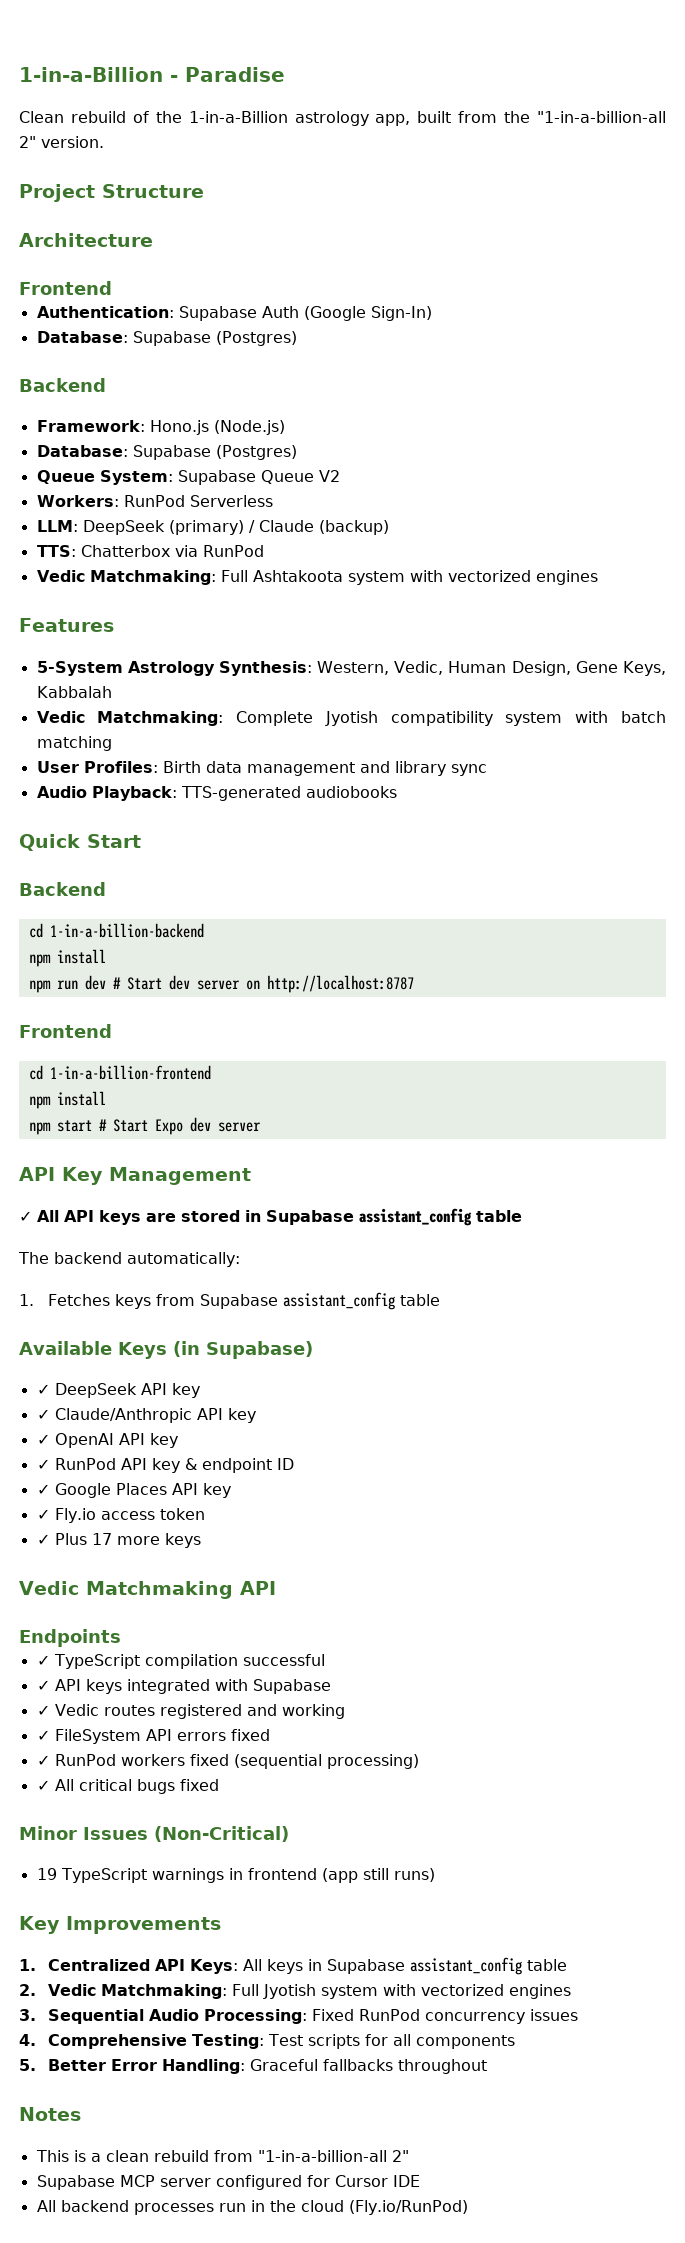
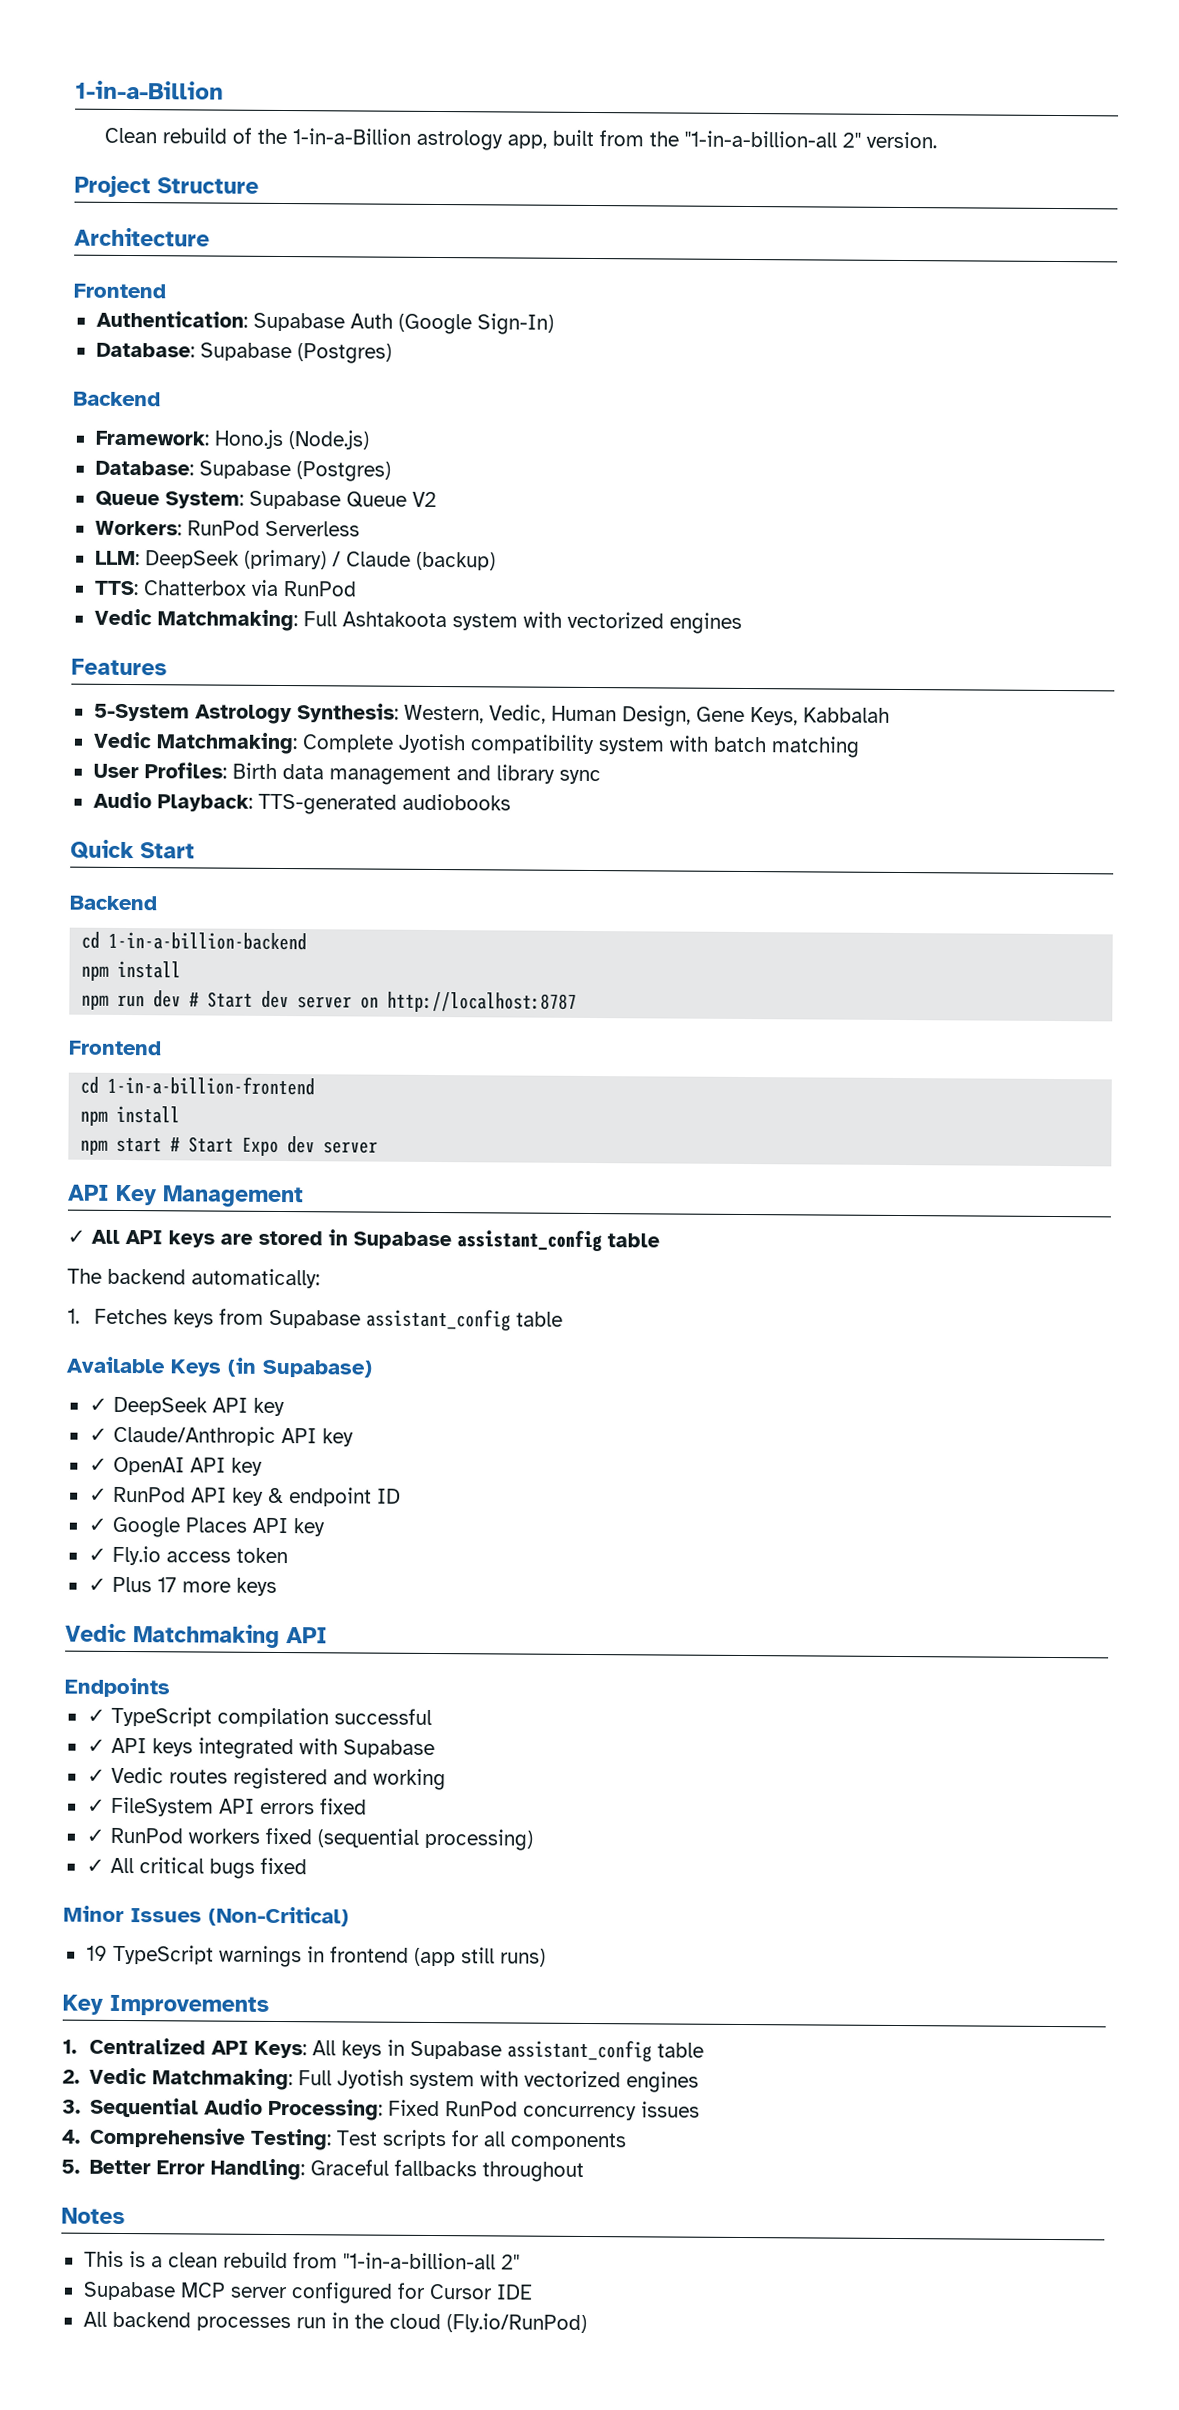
[19,67,285,82] 1-in-a-Billion - Paradise -> [75,80,224,100] 1-in-a-Billion

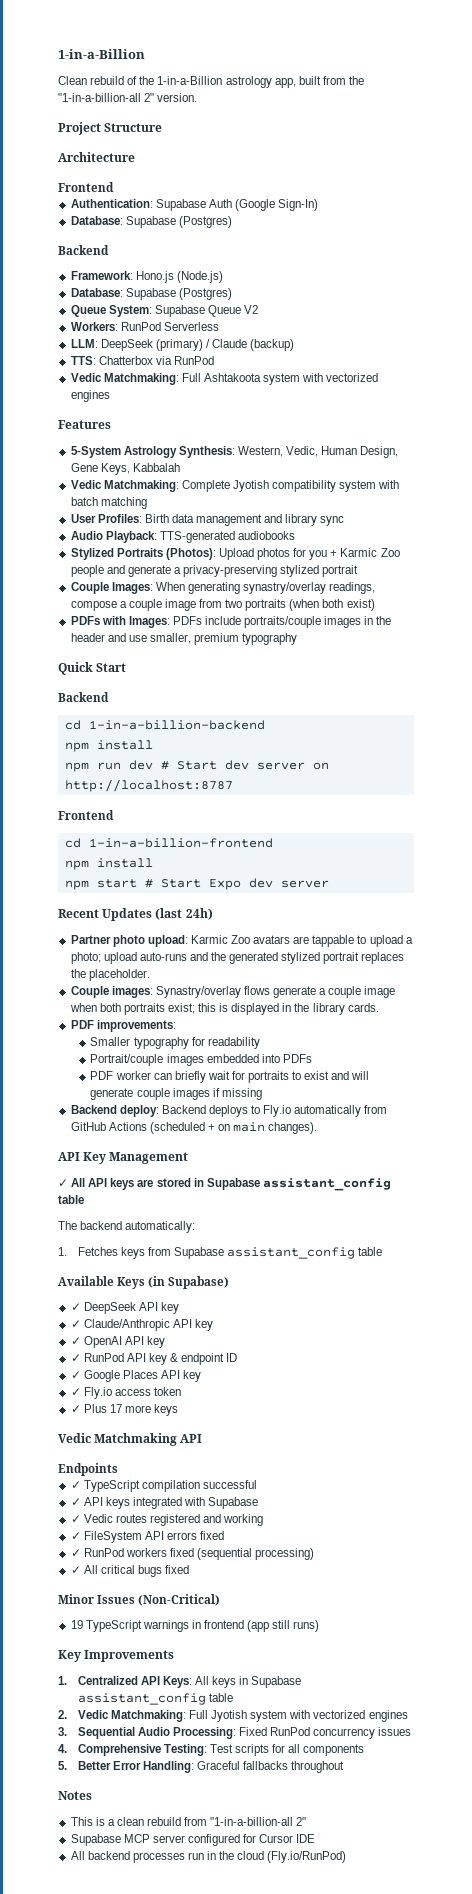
(511, 802) none -> [70,548,400,560] [70,565,359,577] [70,582,376,594] [70,599,375,611] [70,616,392,628] [70,633,298,645] // Stylized Portraits (Photos): Upload photos for you + Karmic Zoo people and generate a privacy-preserving stylized portrait // Couple Images: When generating synastry/overlay readings, compose a couple image from two portraits (when both exist) // PDFs with Images: PDFs include portraits/couple images in the header and use smaller, premium typography
(379, 1147) none -> [58,908,213,921] [70,935,413,947] [70,952,405,964] [70,969,150,981] [70,986,396,998] [69,1003,379,1015] [70,1020,176,1032] [90,1037,260,1049] [90,1054,312,1066] [90,1071,370,1083] [90,1088,262,1100] [70,1105,388,1117] [70,1122,318,1134] // Recent Updates (last 24h) // Partner photo upload: Karmic Zoo avatars are tappable to upload a photo; upload auto-runs and the generated stylized portrait replaces the placeholder. // Couple images: Synastry/overlay flows generate a couple image when both portraits exist; this is displayed in the library cards. // PDF improvements: // Smaller typography for readability // Portrait/couple images embedded into PDFs // PDF worker can briefly wait for portraits to exist and will generate couple images if missing // Backend deploy: Backend deploys to Fly.io automatically from GitHub Actions (scheduled + on main changes).

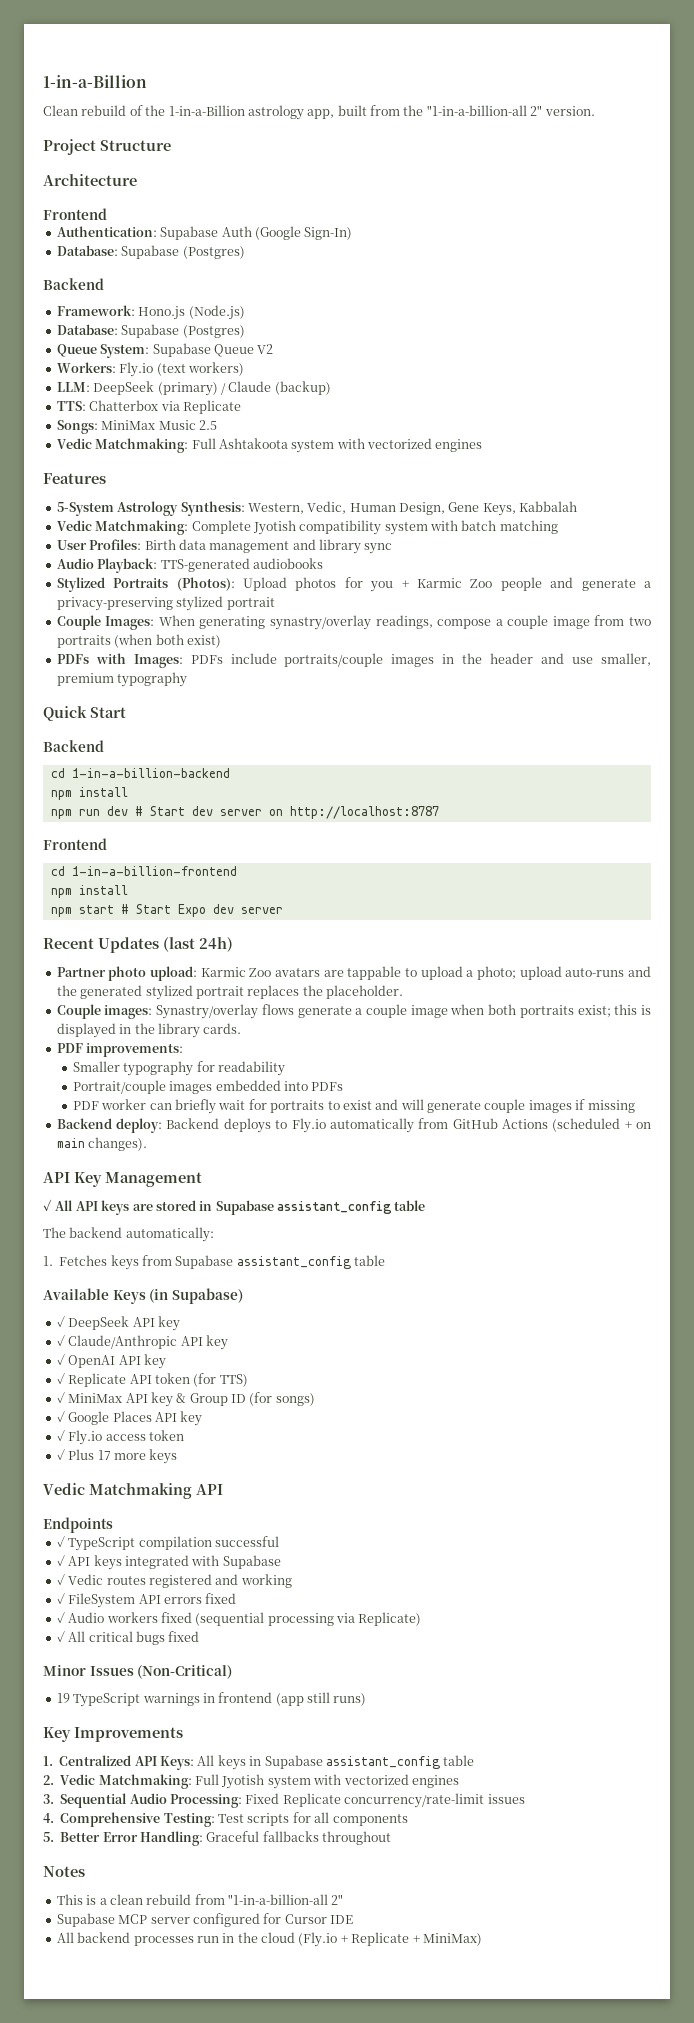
[120,322,219,331] RunPod Serverless -> [119,362,244,377] Fly.io (text workers)
[173,356,214,365] RunPod -> [182,400,241,414] [56,420,217,434] Replicate // Songs: MiniMax Music 2.5
[83,1353,124,1362] RunPod -> [68,1373,248,1387] [56,1392,123,1403] Replicate API token (for TTS) // ✓ MiniMax
[181,1353,225,1365] endpoint -> [189,1393,228,1406] Group
(238, 1357) none -> [249,1392,315,1406] (for songs)
[83,1548,124,1557] RunPod -> [68,1612,105,1623] Audio
[255,1548,315,1560] processing) -> [267,1612,422,1626] processing via Replicate)
[270,1727,376,1739] RunPod concurrency -> [282,1793,485,1808] Replicate concurrency/rate-limit
[267,1851,347,1863] (Fly.io/RunPod) -> [298,1932,482,1947] (Fly.io + Replicate + MiniMax)

